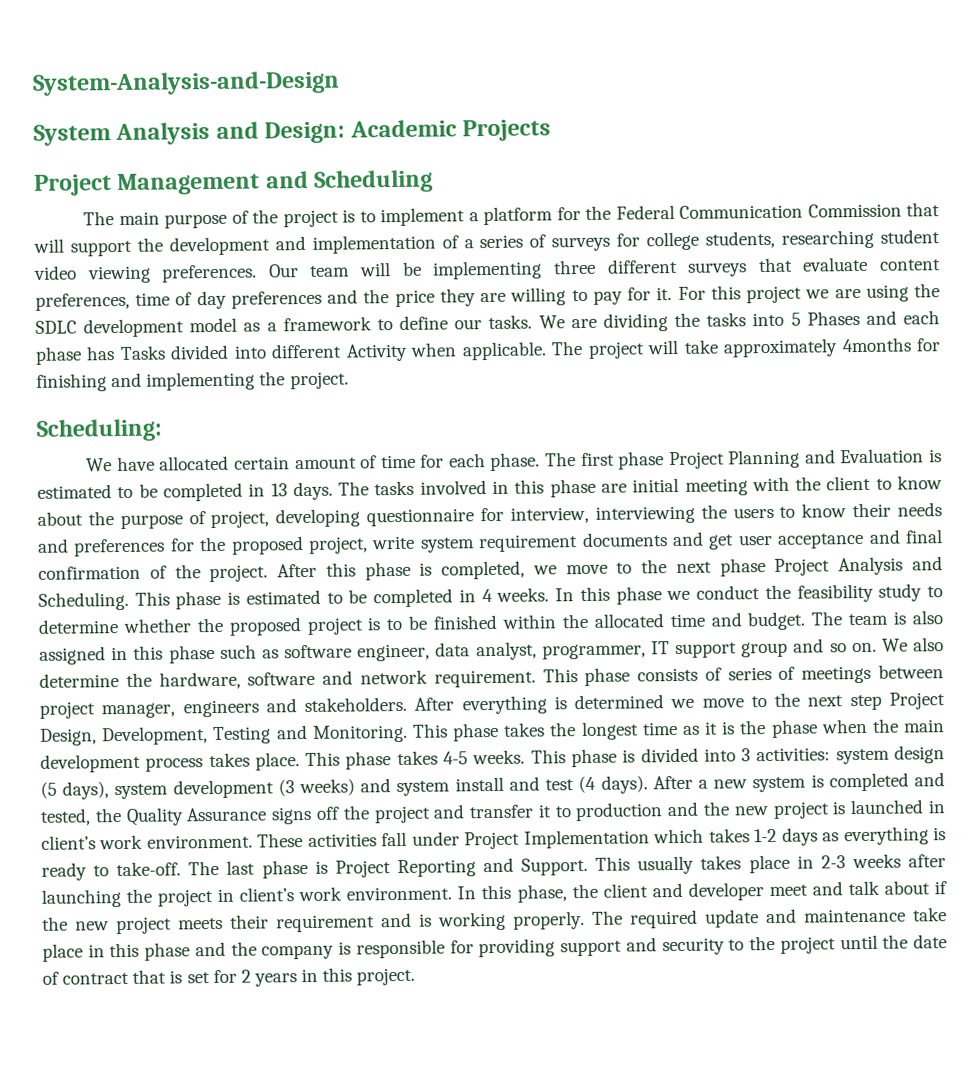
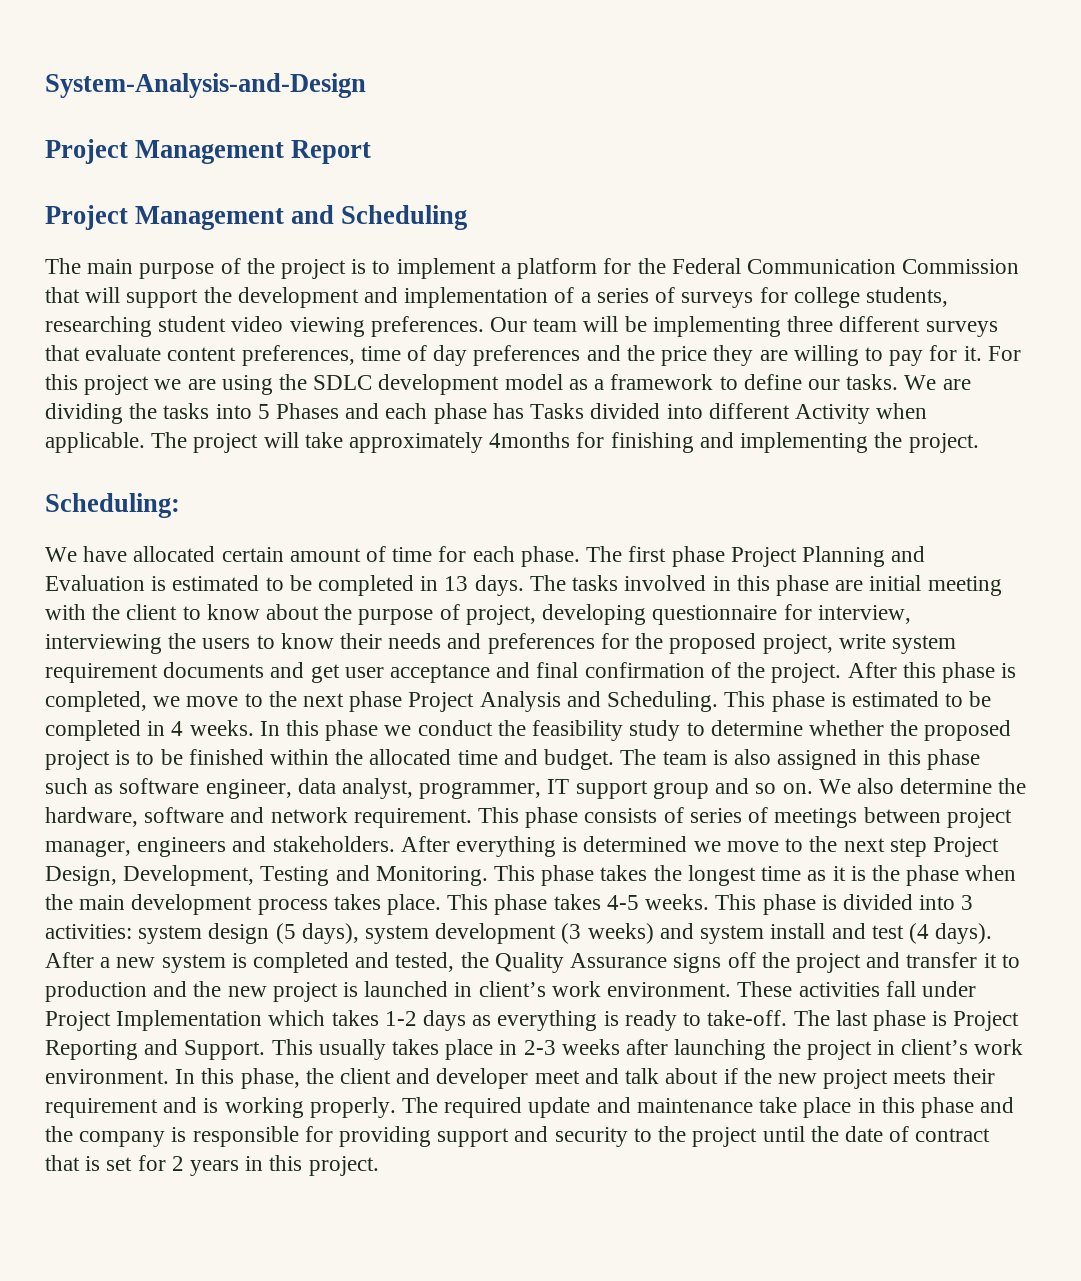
[33,119,552,146] System Analysis and Design: Academic Projects -> [45,139,372,164] Project Management Report

